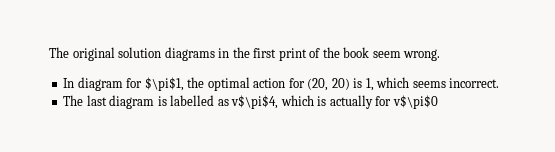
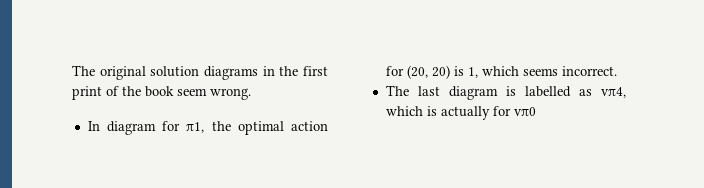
[144,77,184,91] $\pi$1, -> [186,122,205,133] π1,
[231,95,279,109] v$\pi$4, -> [601,87,626,98] vπ4,
[392,95,438,109] v$\pi$0 -> [513,107,536,116] vπ0

